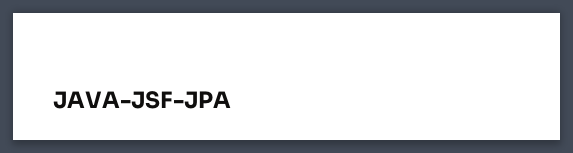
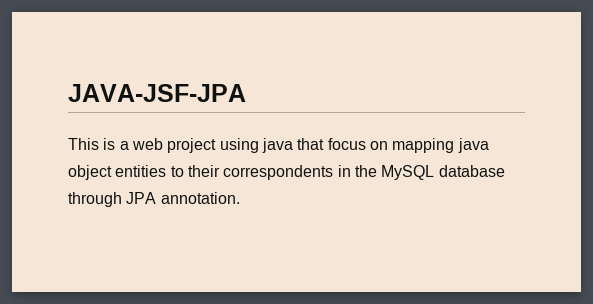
(231, 100) none -> [68,138,489,153] [68,165,505,180] [68,192,240,207] // This is a web project using java that focus on mapping java object entities to their correspondents in the MySQL database through JPA annotation.

